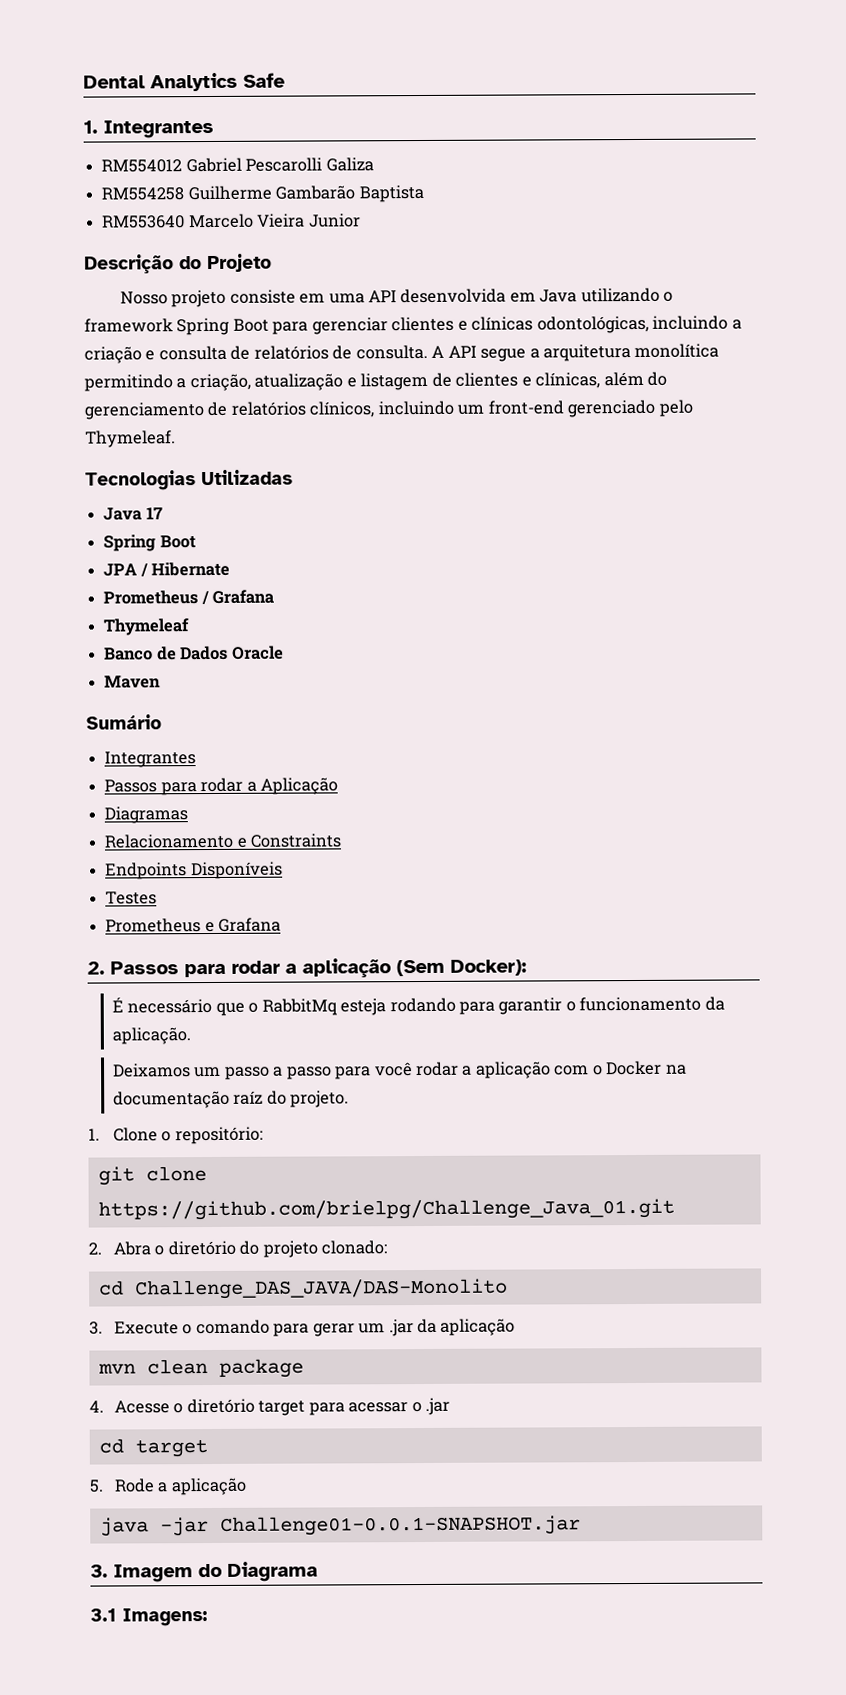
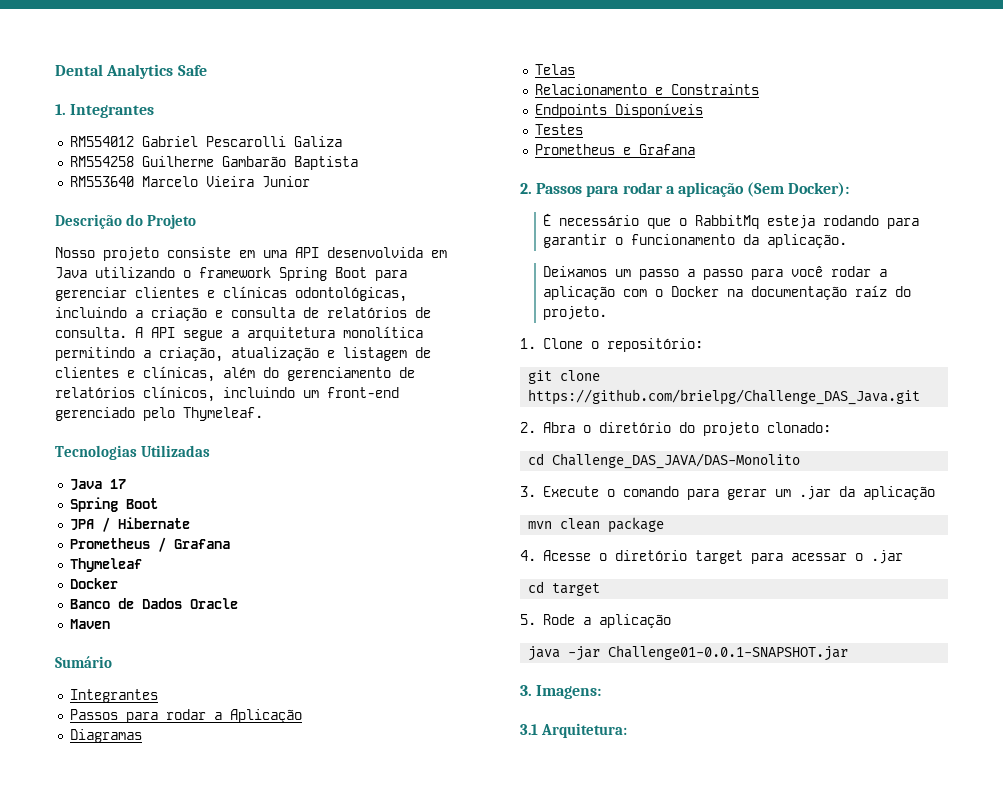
(190, 627) none -> [69,578,118,589] // Docker
(189, 815) none -> [534,64,575,75] // Telas
[97,1198,675,1221] https://github.com/brielpg/Challenge_Java_01.git -> [528,389,921,405] https://github.com/brielpg/Challenge_DAS_Java.git
[113,1561,318,1583] Imagem do Diagrama -> [536,685,602,699] Imagens:
[122,1608,208,1627] Imagens: -> [540,723,627,738] Arquitetura:

